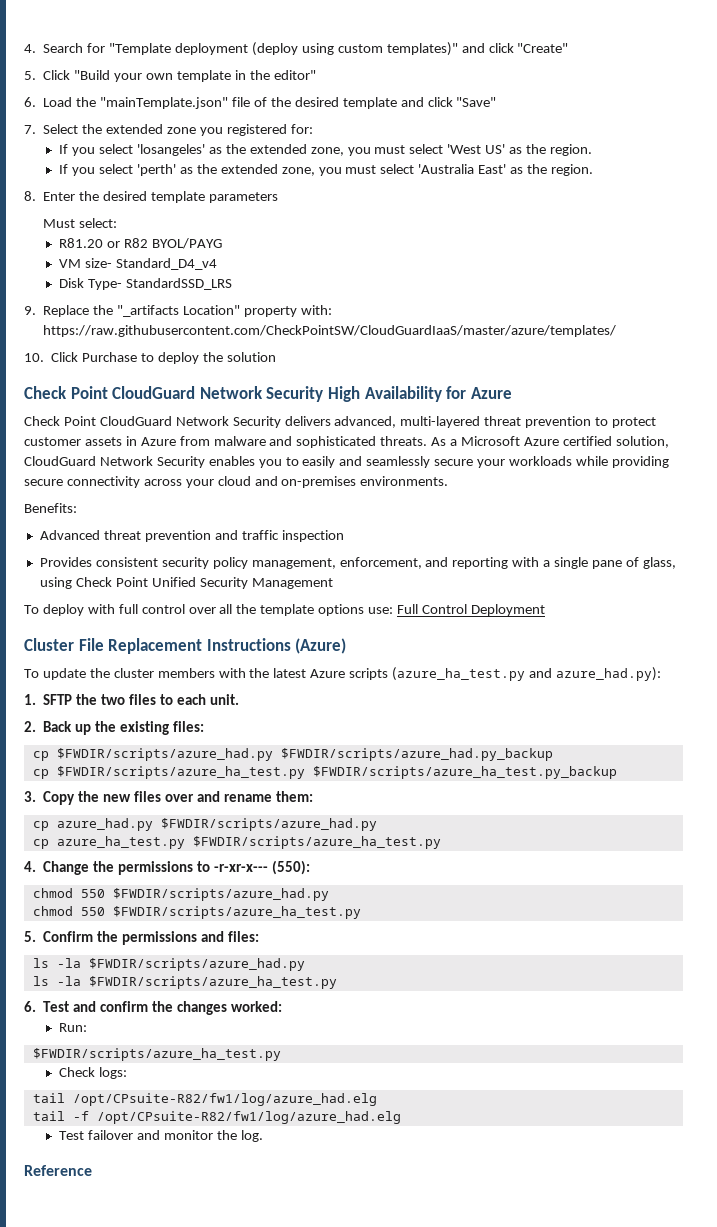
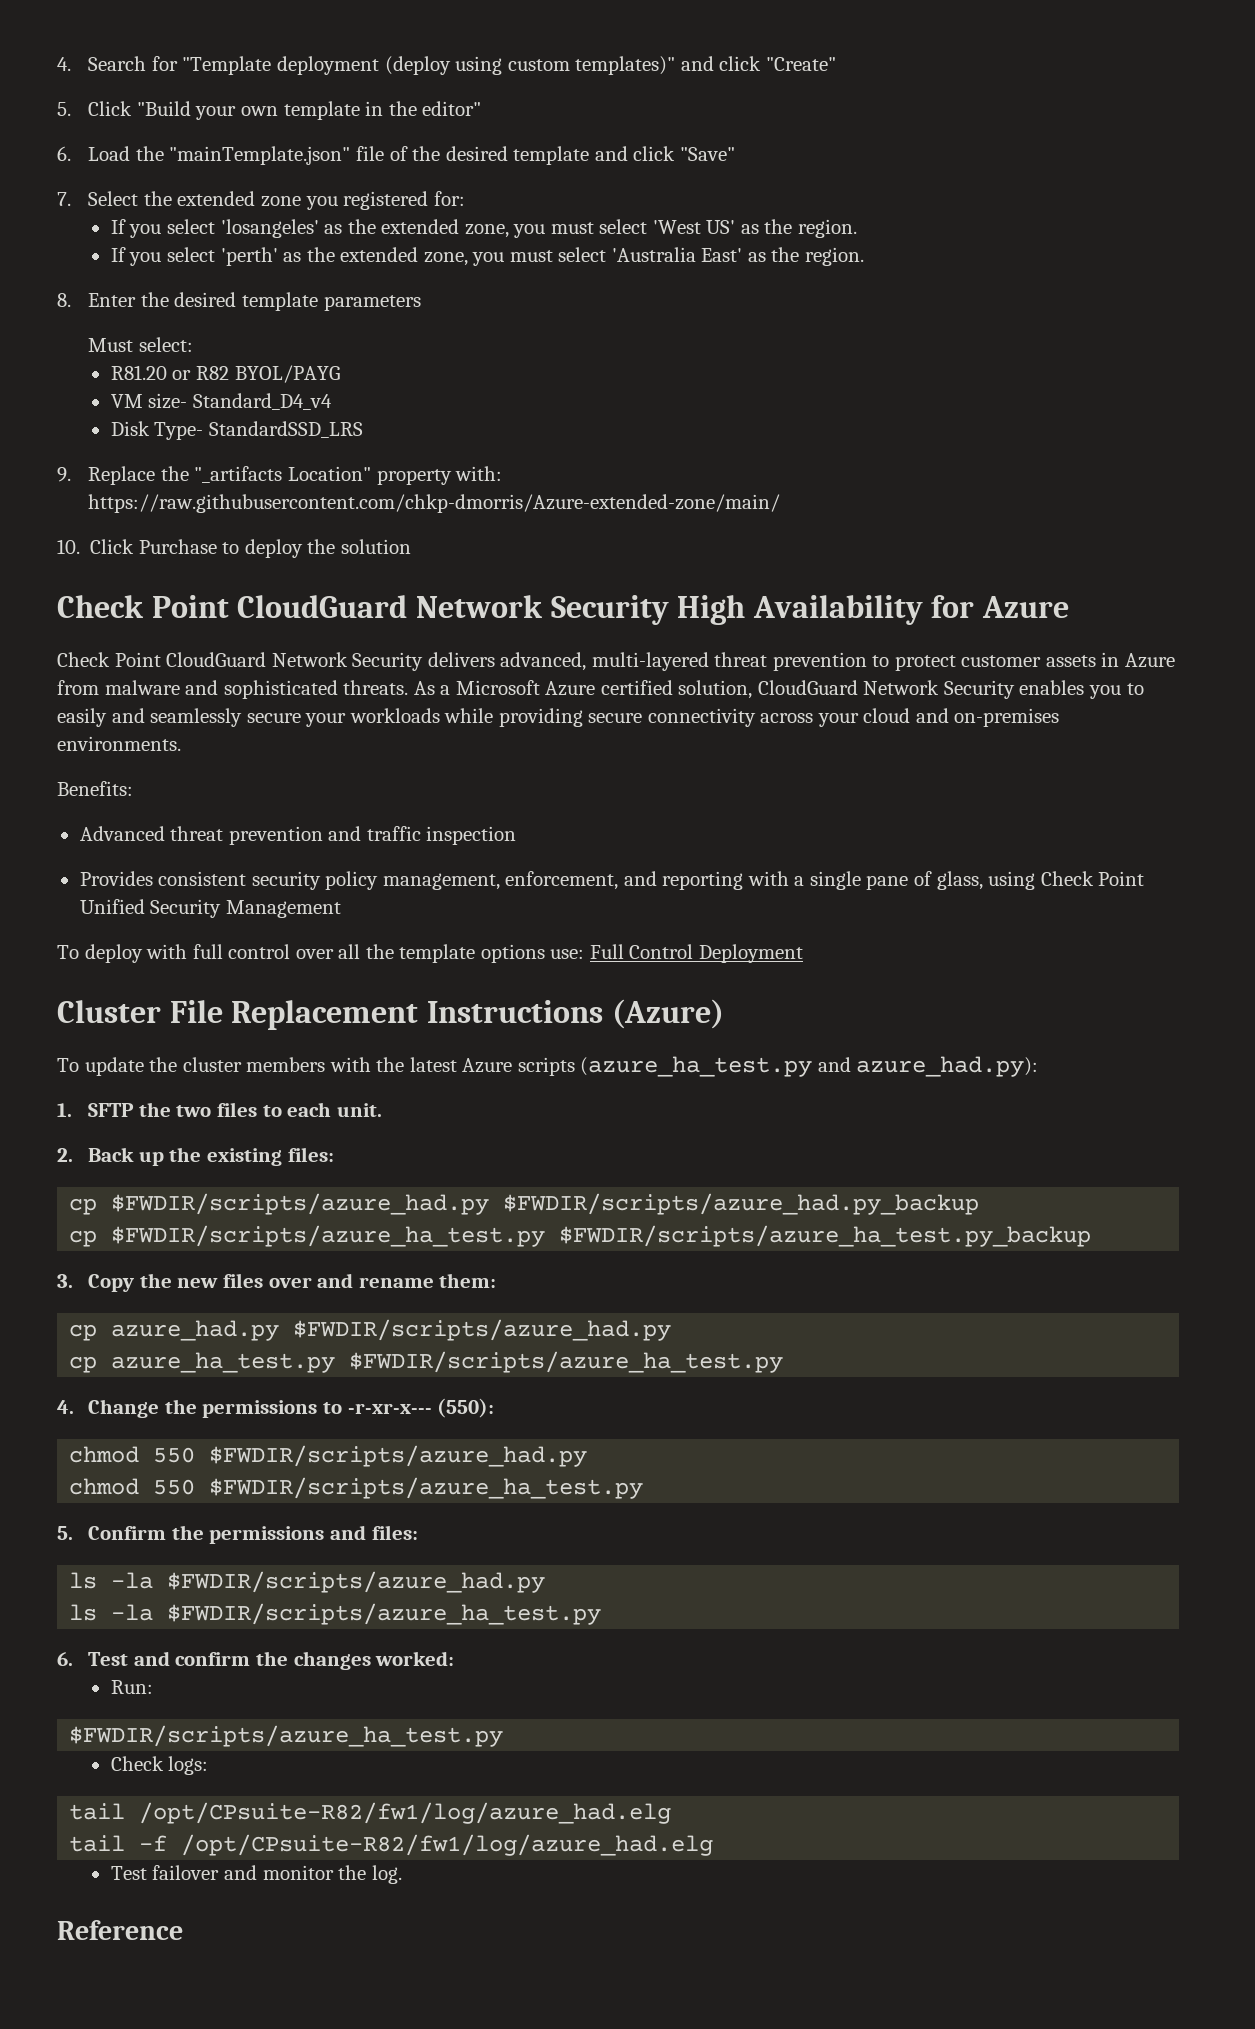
[43,325,617,337] https://raw.githubusercontent.com/CheckPointSW/CloudGuardIaaS/master/azure/templates/ -> [88,494,781,513] https://raw.githubusercontent.com/chkp-dmorris/Azure-extended-zone/main/

